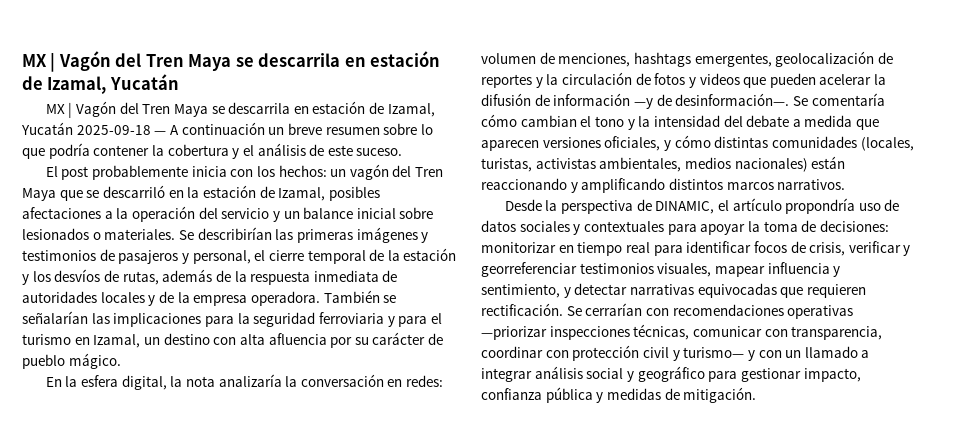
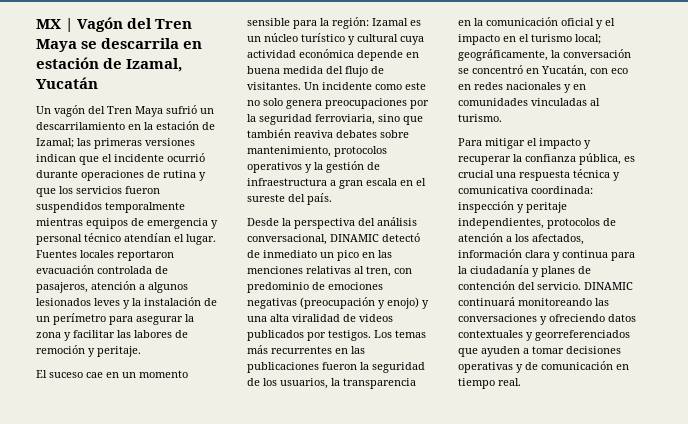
[45,101,435,118] [21,122,433,135] [22,143,403,159] [45,165,347,180] MX | Vagón del Tren Maya se descarrila en estación de Izamal, Yucatán 2025-09-18 — A continuación un breve resumen sobre lo que podría contener la cobertura y el análisis de este suceso. // El post probablemente inicia con los hechos: un -> [36,106,51,114] Un
[59,185,165,201] que se descarriló -> [166,105,214,114] [36,122,125,130] sufrió un descarrilamiento
[278,186,380,201] [22,206,434,222] [22,227,429,243] [22,248,457,264] [22,269,398,285] [22,290,397,306] [22,311,442,327] [22,332,444,348] [22,353,121,369] [45,374,444,390] [481,51,893,67] [481,72,887,88] [481,93,885,109] [481,114,880,130] [481,135,914,151] [481,156,846,172] [481,178,846,193] [504,198,900,214] [481,220,889,235] [481,241,911,256] [481,262,841,277] [481,283,866,298] [481,303,854,319] [481,324,883,340] [481,345,870,361] [481,366,861,382] [481,387,757,403] Izamal, posibles afectaciones a la operación del servicio y un balance inicial sobre lesionados o materiales. Se describirían las primeras imágenes y testimonios de pasajeros y personal, el cierre temporal de la estación y los desvíos de rutas, además de la respuesta inmediata de autoridades locales y de la empresa operadora. También se señalarían las implicaciones para la seguridad ferroviaria y para el turismo en Izamal, un destino con alta afluencia por su carácter de pueblo mágico. // En la esfera digital, la nota analizaría la conversación en redes: volumen de menciones, hashtags emergentes, geolocalización de reportes y la circulación de fotos y videos que pueden acelerar la difusión de información —y de desinformación—. Se comentaría cómo cambian el tono y la intensidad del debate a medida que aparecen versiones oficiales, y cómo distintas comunidades (locales, turistas, activistas ambientales, medios nacionales) están reaccionando y amplificando distintos marcos narrativos. // Desde la perspectiva de DINAMIC, el artículo propondría uso de datos sociales y contextuales para apoyar la toma de decisiones: monitorizar en tiempo real para identificar focos de crisis, verificar y georreferenciar testimonios visuales, mapear influencia y sentimiento, y detectar narrativas equivocadas que requieren rectificación. Se cerrarían con recomendaciones operativas —priorizar inspecciones técnicas, comunicar con transparencia, coordinar con protección civil y turismo— y con un llamado a integrar análisis social y geográfico para gestionar impacto, confianza pública y medidas de mitigación. -> [36,138,195,149] [36,153,205,165] [36,170,206,181] [36,186,160,197] [36,202,185,213] [36,218,218,229] [36,233,216,245] [36,250,174,261] [36,265,168,274] [36,281,188,293] [36,297,217,309] [36,313,194,325] [36,330,188,341] [36,345,141,357] [36,370,188,378] [247,17,421,29] [247,33,424,45] [247,49,419,61] [247,66,384,77] [247,82,426,90] [247,98,429,109] [247,114,423,125] [247,129,409,138] [247,146,387,157] [247,161,380,173] [247,178,426,189] [247,193,332,205] [247,217,417,229] [247,233,420,245] [247,250,392,261] [247,266,412,277] [247,282,383,293] [247,297,429,309] [247,314,393,322] [247,330,426,341] [247,345,365,354] [247,362,425,373] [247,378,416,389] [458,17,615,29] [458,34,601,45] [458,49,631,61] [458,65,628,77] [458,82,586,93] [458,98,600,106] [458,114,502,122] [458,138,591,149] [458,153,635,165] [458,169,620,181] [458,186,593,194] [458,201,567,213] [458,218,616,229] [458,233,584,245] [458,249,635,261] [458,265,591,277] [458,281,633,290] [458,297,609,306] [458,314,636,325] [458,330,630,341] [458,346,621,357] [458,361,629,373] [458,378,521,389] Izamal; las primeras versiones indican que el incidente ocurrió durante operaciones de rutina y que los servicios fueron suspendidos temporalmente mientras equipos de emergencia y personal técnico atendían el lugar. Fuentes locales reportaron evacuación controlada de pasajeros, atención a algunos lesionados leves y la instalación de un perímetro para asegurar la zona y facilitar las labores de remoción y peritaje. // El suceso cae en un momento sensible para la región: Izamal es un núcleo turístico y cultural cuya actividad económica depende en buena medida del flujo de visitantes. Un incidente como este no solo genera preocupaciones por la seguridad ferroviaria, sino que también reaviva debates sobre mantenimiento, protocolos operativos y la gestión de infraestructura a gran escala en el sureste del país. // Desde la perspectiva del análisis conversacional, DINAMIC detectó de inmediato un pico en las menciones relativas al tren, con predominio de emociones negativas (preocupación y enojo) y una alta viralidad de videos publicados por testigos. Los temas más recurrentes en las publicaciones fueron la seguridad de los usuarios, la transparencia en la comunicación oficial y el impacto en el turismo local; geográficamente, la conversación se concentró en Yucatán, con eco en redes nacionales y en comunidades vinculadas al turismo. // Para mitigar el impacto y recuperar la confianza pública, es crucial una respuesta técnica y comunicativa coordinada: inspección y peritaje independientes, protocolos de atención a los afectados, información clara y continua para la ciudadanía y planes de contención del servicio. DINAMIC continuará monitoreando las conversaciones y ofreciendo datos contextuales y georreferenciados que ayuden a tomar decisiones operativas y de comunicación en tiempo real.

